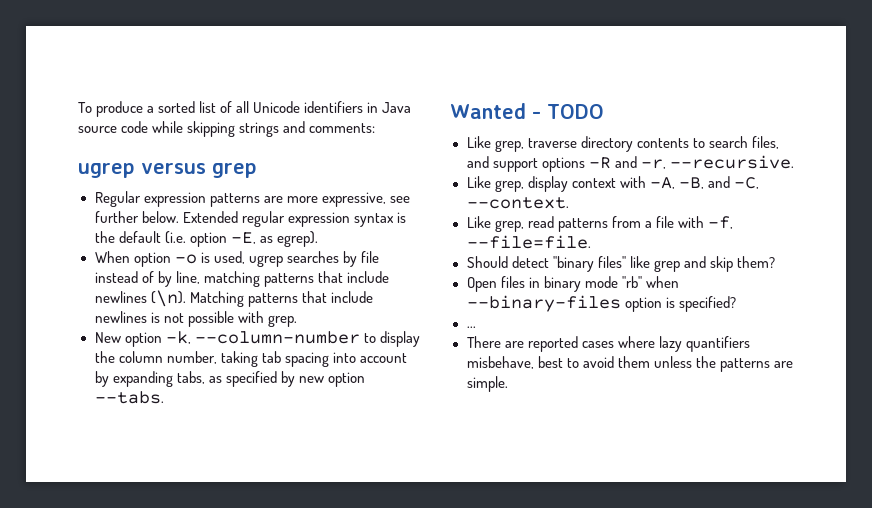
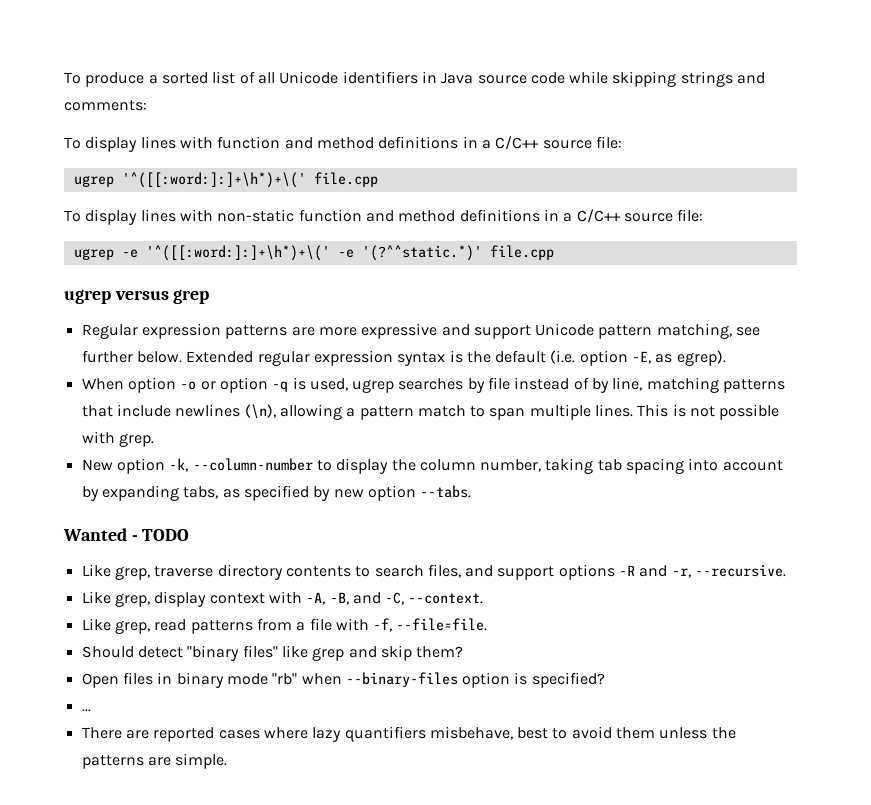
(376, 128) none -> [64,136,622,152] [73,172,378,188] [64,209,704,225] [73,245,554,261] // To display lines with function and method definitions in a C/C++ source file: // ugrep '^([[:word:]:]+\h*)+\(' file.cpp // To display lines with non-static function and method definitions in a C/C++ source file: // ugrep -e '^([[:word:]:]+\h*)+\(' -e '(?^^static.*)' file.cpp
[321,192,386,207] expressive, -> [361,323,732,339] expressive and support Unicode pattern matching,
(197, 259) none -> [200,377,289,393] or option -q
[150,290,373,307] [94,311,147,323] (\n). Matching patterns that include newlines -> [244,404,669,420] (\n), allowing a pattern match to span multiple lines. This

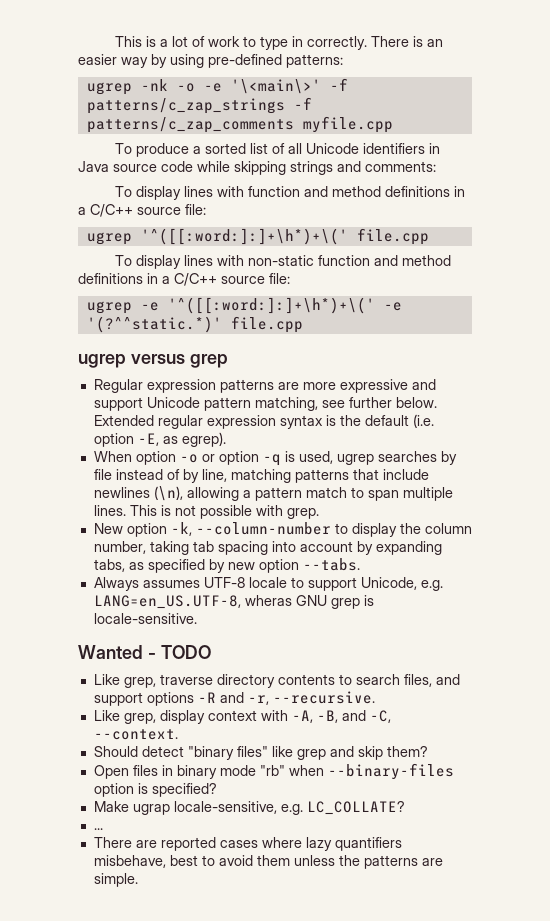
(64, 78) none -> [114,36,443,50] [78,54,343,68] [86,78,348,95] [86,97,312,114] [86,116,393,133] This is a lot of work to type in correctly. There is an easier way by using pre-defined patterns: // ugrep -nk -o -e '\<main\>' -f patterns/c_zap_strings -f patterns/c_zap_comments myfile.cpp //
(472, 491) none -> [93,577,443,591] [93,595,374,609] [93,613,197,624] // Always assumes UTF-8 locale to support Unicode, e.g. LANG=en_US.UTF-8, wheras GNU grep is locale-sensitive.
[81,618,488,634] // Like grep, read patterns from a file with -f, --file=file. -> (178, 734) none
(605, 680) none -> [93,801,405,815] // Make ugrap locale-sensitive, e.g. LC_COLLATE?

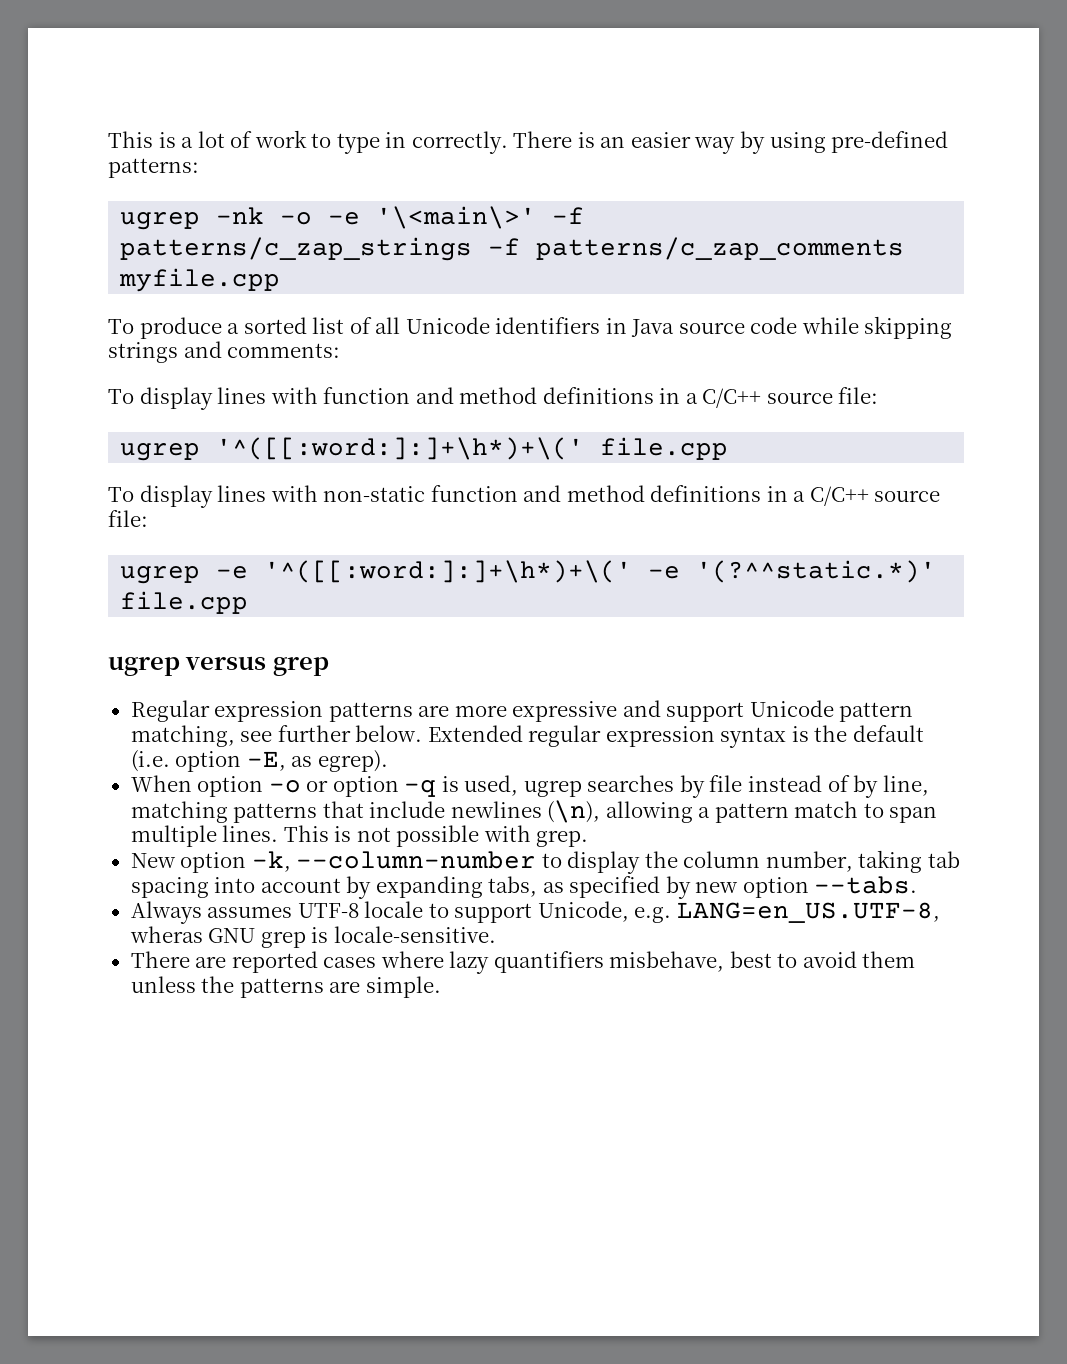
[78,645,211,659] [93,674,460,688] [93,691,375,706] [93,710,391,724] [93,729,178,740] [93,746,428,760] [93,763,454,780] [93,783,217,797] [93,801,405,815] [93,828,103,830] // Wanted - TODO // Like grep, traverse directory contents to search files, and support options -R and -r, --recursive. // Like grep, display context with -A, -B, and -C, --context. // Should detect "binary files" like grep and skip them? // Open files in binary mode "rb" when --binary-files option is specified? // Make ugrap locale-sensitive, e.g. LC_COLLATE? // ... -> (496, 934) none

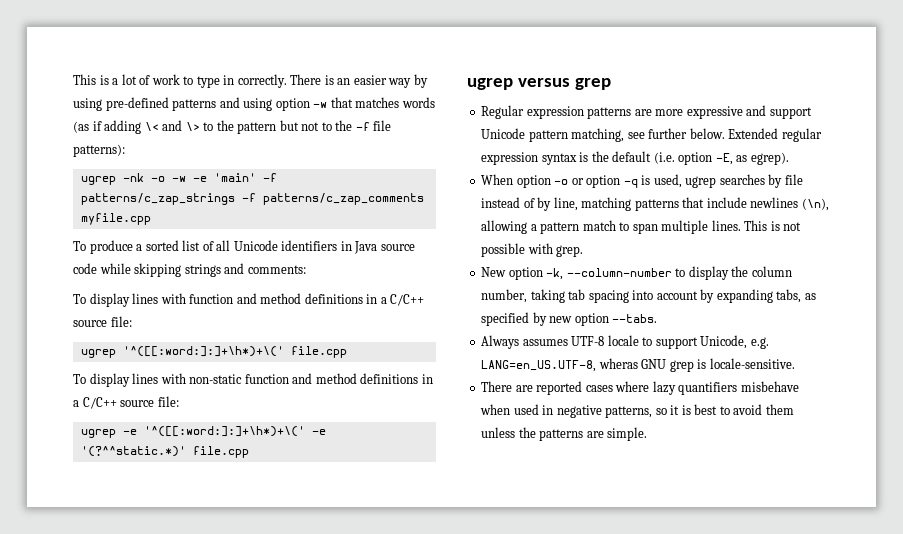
[108,158,199,178] patterns: -> [172,97,435,111] [73,120,392,134] [73,144,125,157] patterns and using option -w that matches words (as if adding \< and \> to the pattern but not to the -f file patterns):
[328,206,537,229] -e '\<main\>' -> [171,173,256,182] -w -e 'main'
[609,951,725,972] misbehave, -> [740,381,799,392] [480,404,691,418] misbehave when used in negative patterns, so it is

